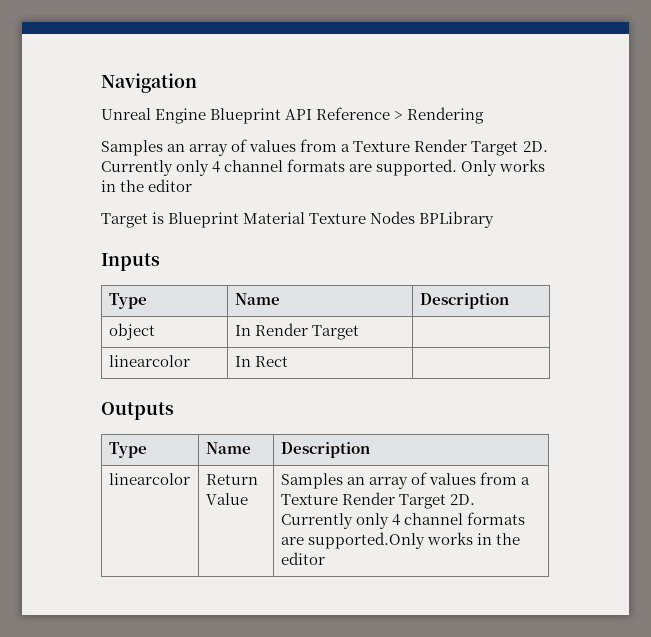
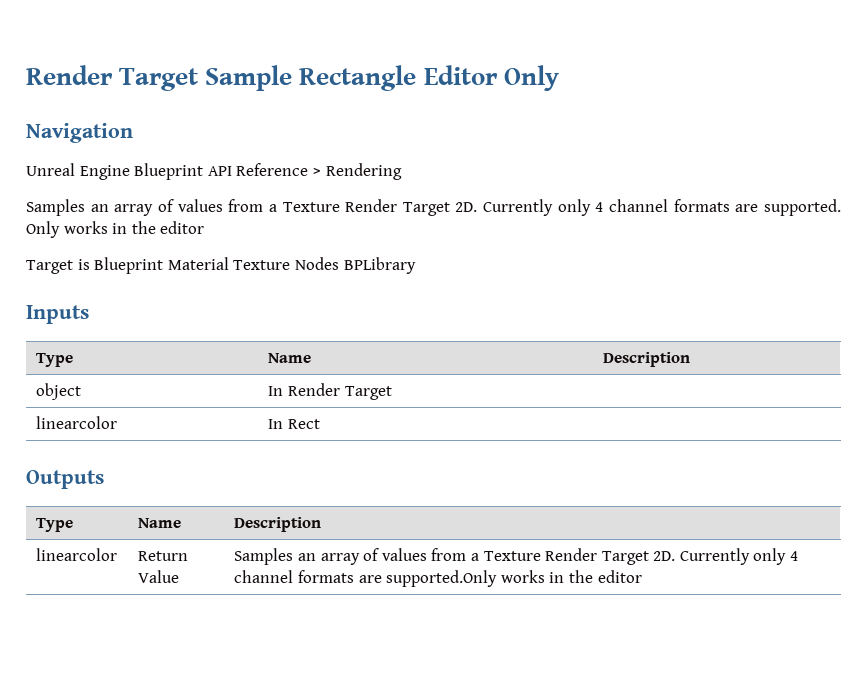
(101, 83) none -> [26,65,559,91] Render Target Sample Rectangle Editor Only //

